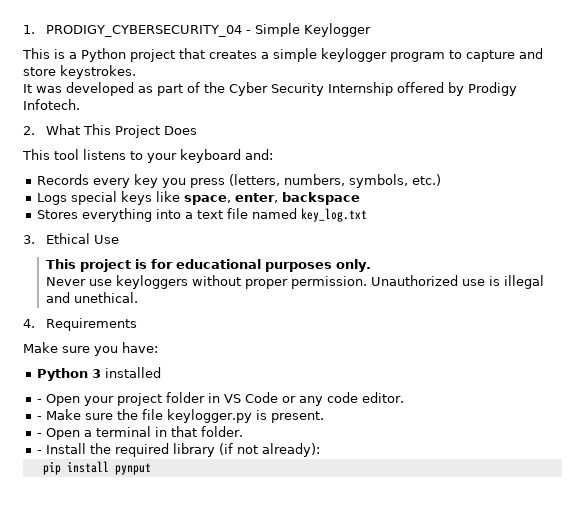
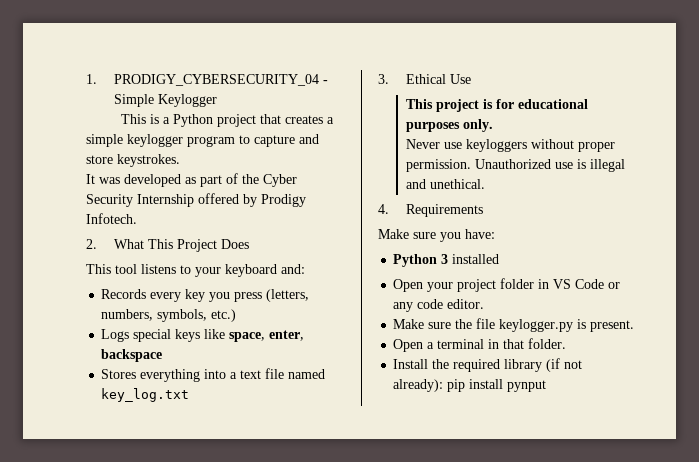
[36,399,42,403] - -> (500, 259) none
[36,416,42,420] - -> (485, 304) none
[36,433,42,437] - -> (635, 326) none
[36,450,42,454] - -> (567, 343) none
(320, 450) // -> (444, 385) none

